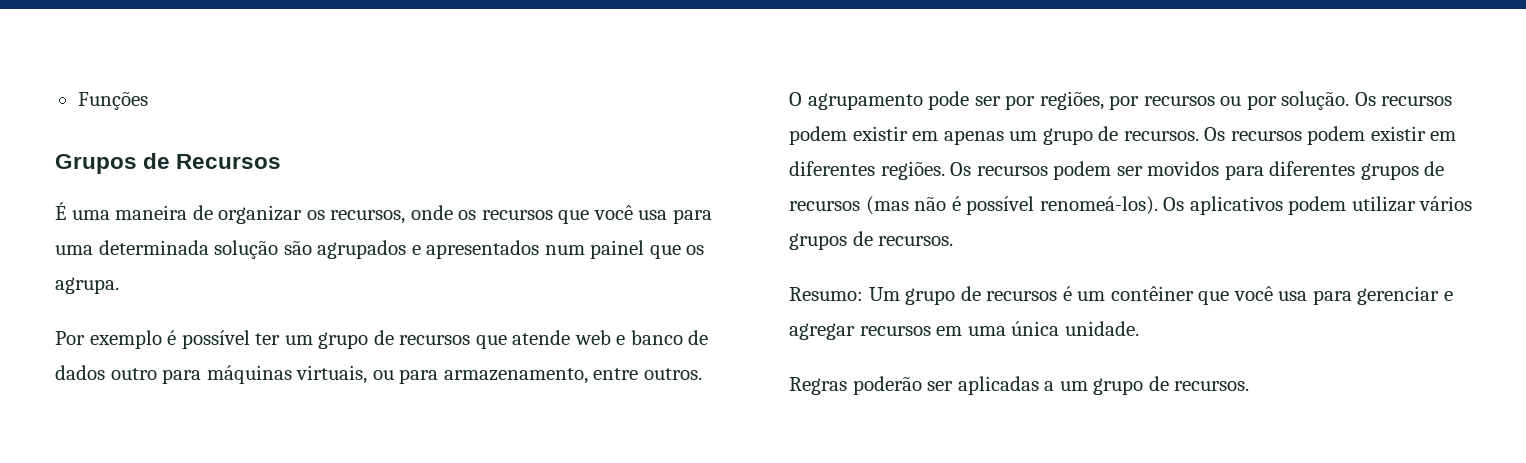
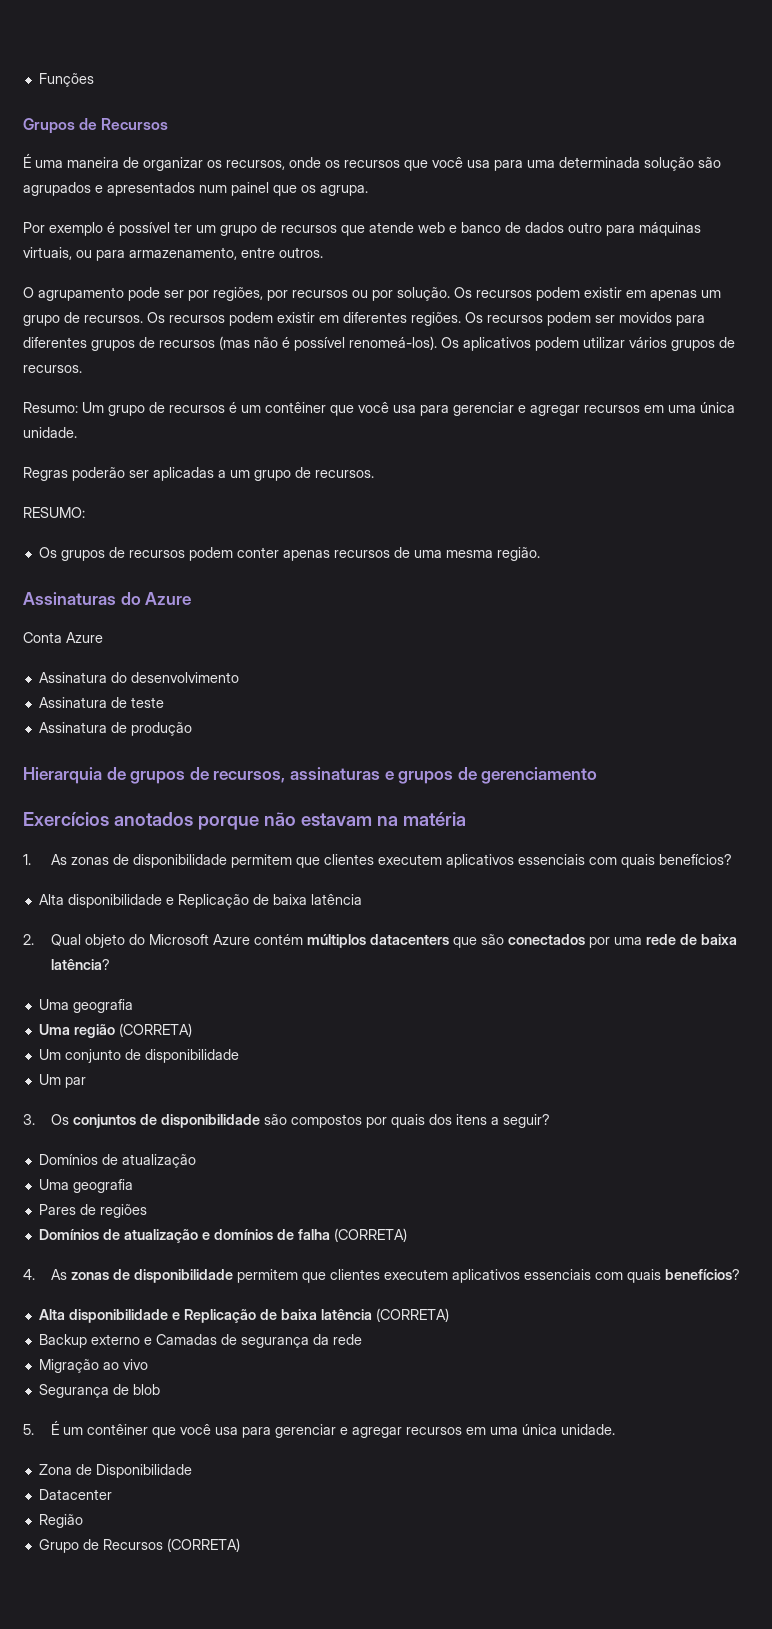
(1250, 386) none -> [23,507,85,518] [38,547,540,561] [23,592,192,605] [23,632,103,643] [38,672,239,683] [38,697,164,708] [38,722,192,736] [23,767,598,784] [23,812,466,830] [23,854,733,868] [38,894,362,908] [23,934,738,948] [51,959,111,970] [38,999,133,1013] [38,1023,192,1038] [38,1049,239,1063] [38,1074,86,1088] [23,1114,551,1128] [38,1154,196,1168] [38,1179,133,1193] [38,1204,147,1218] [38,1228,407,1243] [23,1269,741,1283] [38,1308,449,1323] [38,1334,362,1348] [38,1359,148,1373] [38,1384,160,1398] [23,1420,616,1438] [38,1464,192,1478] [38,1489,112,1500] [38,1514,83,1528] [38,1538,240,1553] // RESUMO: // Os grupos de recursos podem conter apenas recursos de uma mesma região. // Assinaturas do Azure // Conta Azure // Assinatura do desenvolvimento // Assinatura de teste // Assinatura de produção // Hierarquia de grupos de recursos, assinaturas e grupos de gerenciamento // Exercícios anotados porque não estavam na matéria // 1. As zonas de disponibilidade permitem que clientes executem aplicativos essenciais com quais benefícios? // Alta disponibilidade e Replicação de baixa latência // 2. Qual objeto do Microsoft Azure contém múltiplos datacenters que são conectados por uma rede de baixa latência? // Uma geografia // Uma região (CORRETA) // Um conjunto de disponibilidade // Um par // 3. Os conjuntos de disponibilidade são compostos por quais dos itens a seguir? // Domínios de atualização // Uma geografia // Pares de regiões // Domínios de atualização e domínios de falha (CORRETA) // 4. As zonas de disponibilidade permitem que clientes executem aplicativos essenciais com quais benefícios? // Alta disponibilidade e Replicação de baixa latência (CORRETA) // Backup externo e Camadas de segurança da rede // Migração ao vivo // Segurança de blob // 5. É um contêiner que você usa para gerenciar e agregar recursos em uma única unidade. // Zona de Disponibilidade // Datacenter // Região // Grupo de Recursos (CORRETA)

